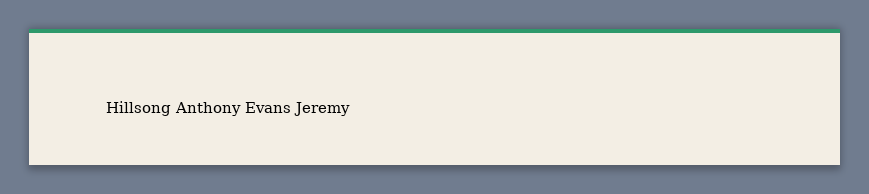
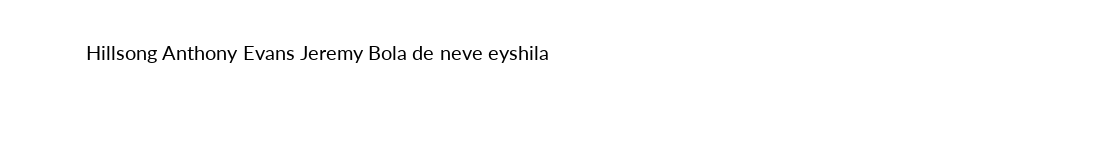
(350, 109) none -> [368,46,549,63] Bola de neve eyshila

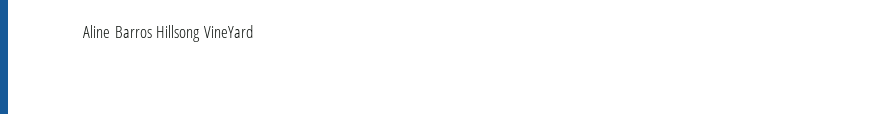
[86,46,549,63] Hillsong Anthony Evans Jeremy Bola de neve eyshila -> [83,25,253,42] Aline Barros Hillsong VineYard

